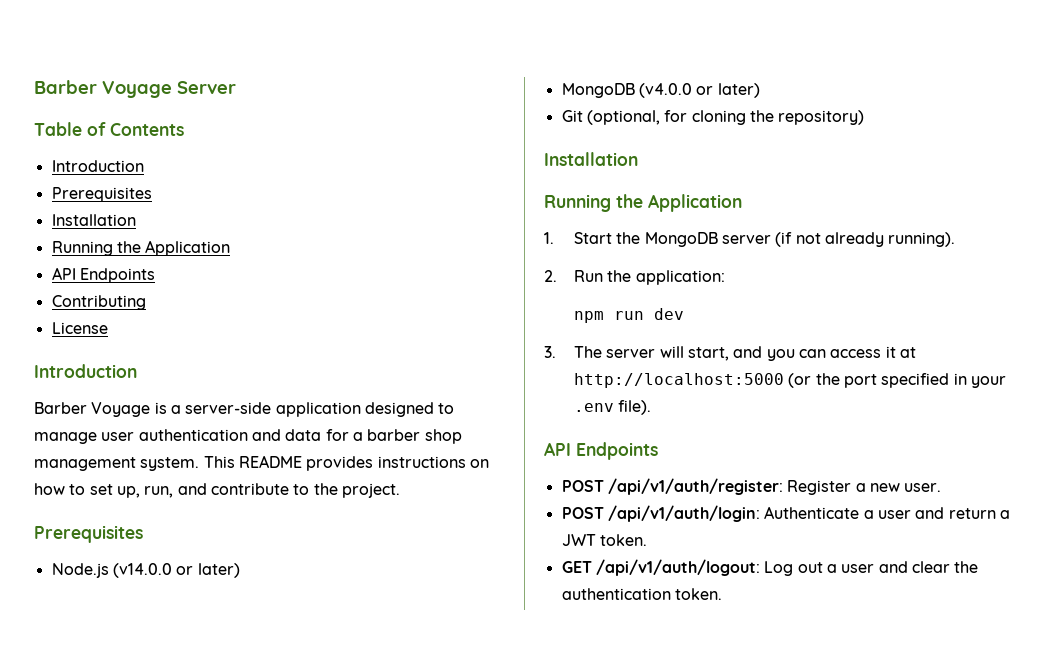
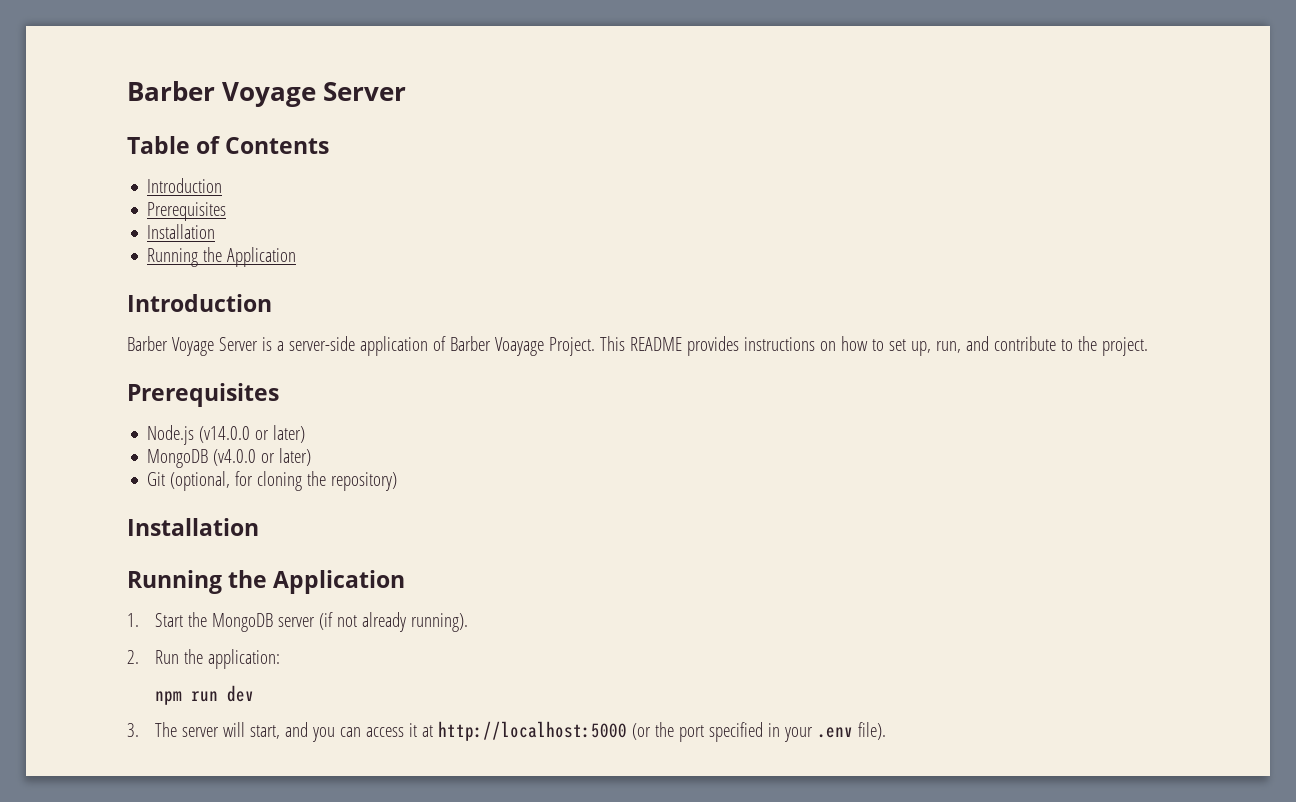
[51,267,155,283] [51,295,146,310] [51,322,108,334] // API Endpoints // Contributing // License -> (297, 257) none
(151, 409) none -> [218,337,258,351] Server
[364,402,455,417] [34,429,462,444] [34,457,200,471] designed to manage user authentication and data for a barber shop management system. -> [432,336,595,356] of Barber Voayage Project.
[544,442,658,460] [561,478,942,495] [561,505,1010,522] [561,534,647,546] [561,559,979,576] [561,588,722,600] // API Endpoints // POST /api/v1/auth/register: Register a new user. // POST /api/v1/auth/login: Authenticate a user and return a JWT token. // GET /api/v1/auth/logout: Log out a user and clear the authentication token. -> (886, 731) none

